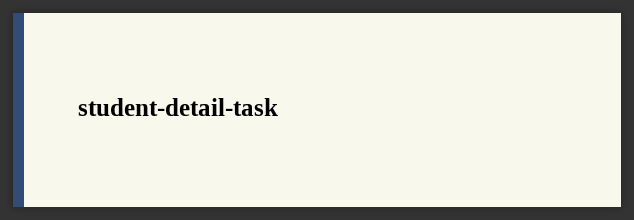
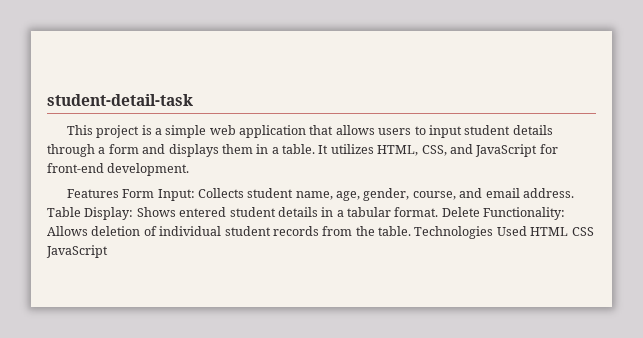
(278, 107) none -> [66,125,553,138] [47,144,558,157] [47,163,190,176] [66,188,574,201] [47,207,566,220] [47,226,594,239] [46,245,108,258] // This project is a simple web application that allows users to input student details through a form and displays them in a table. It utilizes HTML, CSS, and JavaScript for front-end development. // Features Form Input: Collects student name, age, gender, course, and email address. Table Display: Shows entered student details in a tabular format. Delete Functionality: Allows deletion of individual student records from the table. Technologies Used HTML CSS JavaScript

